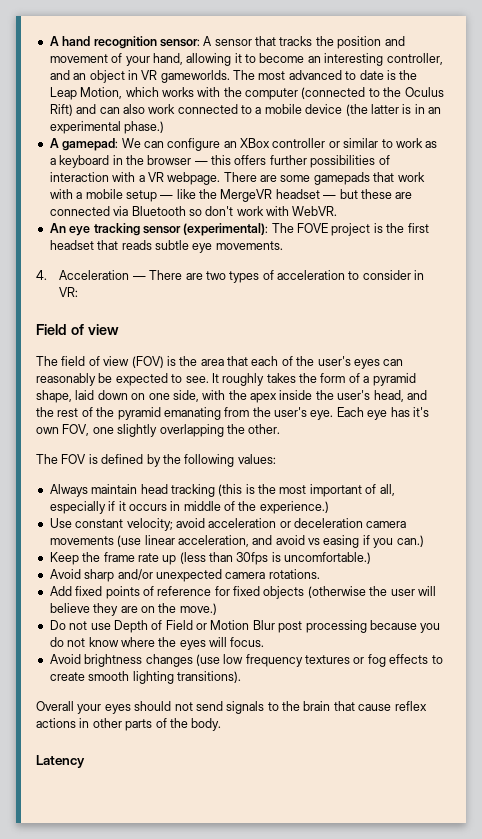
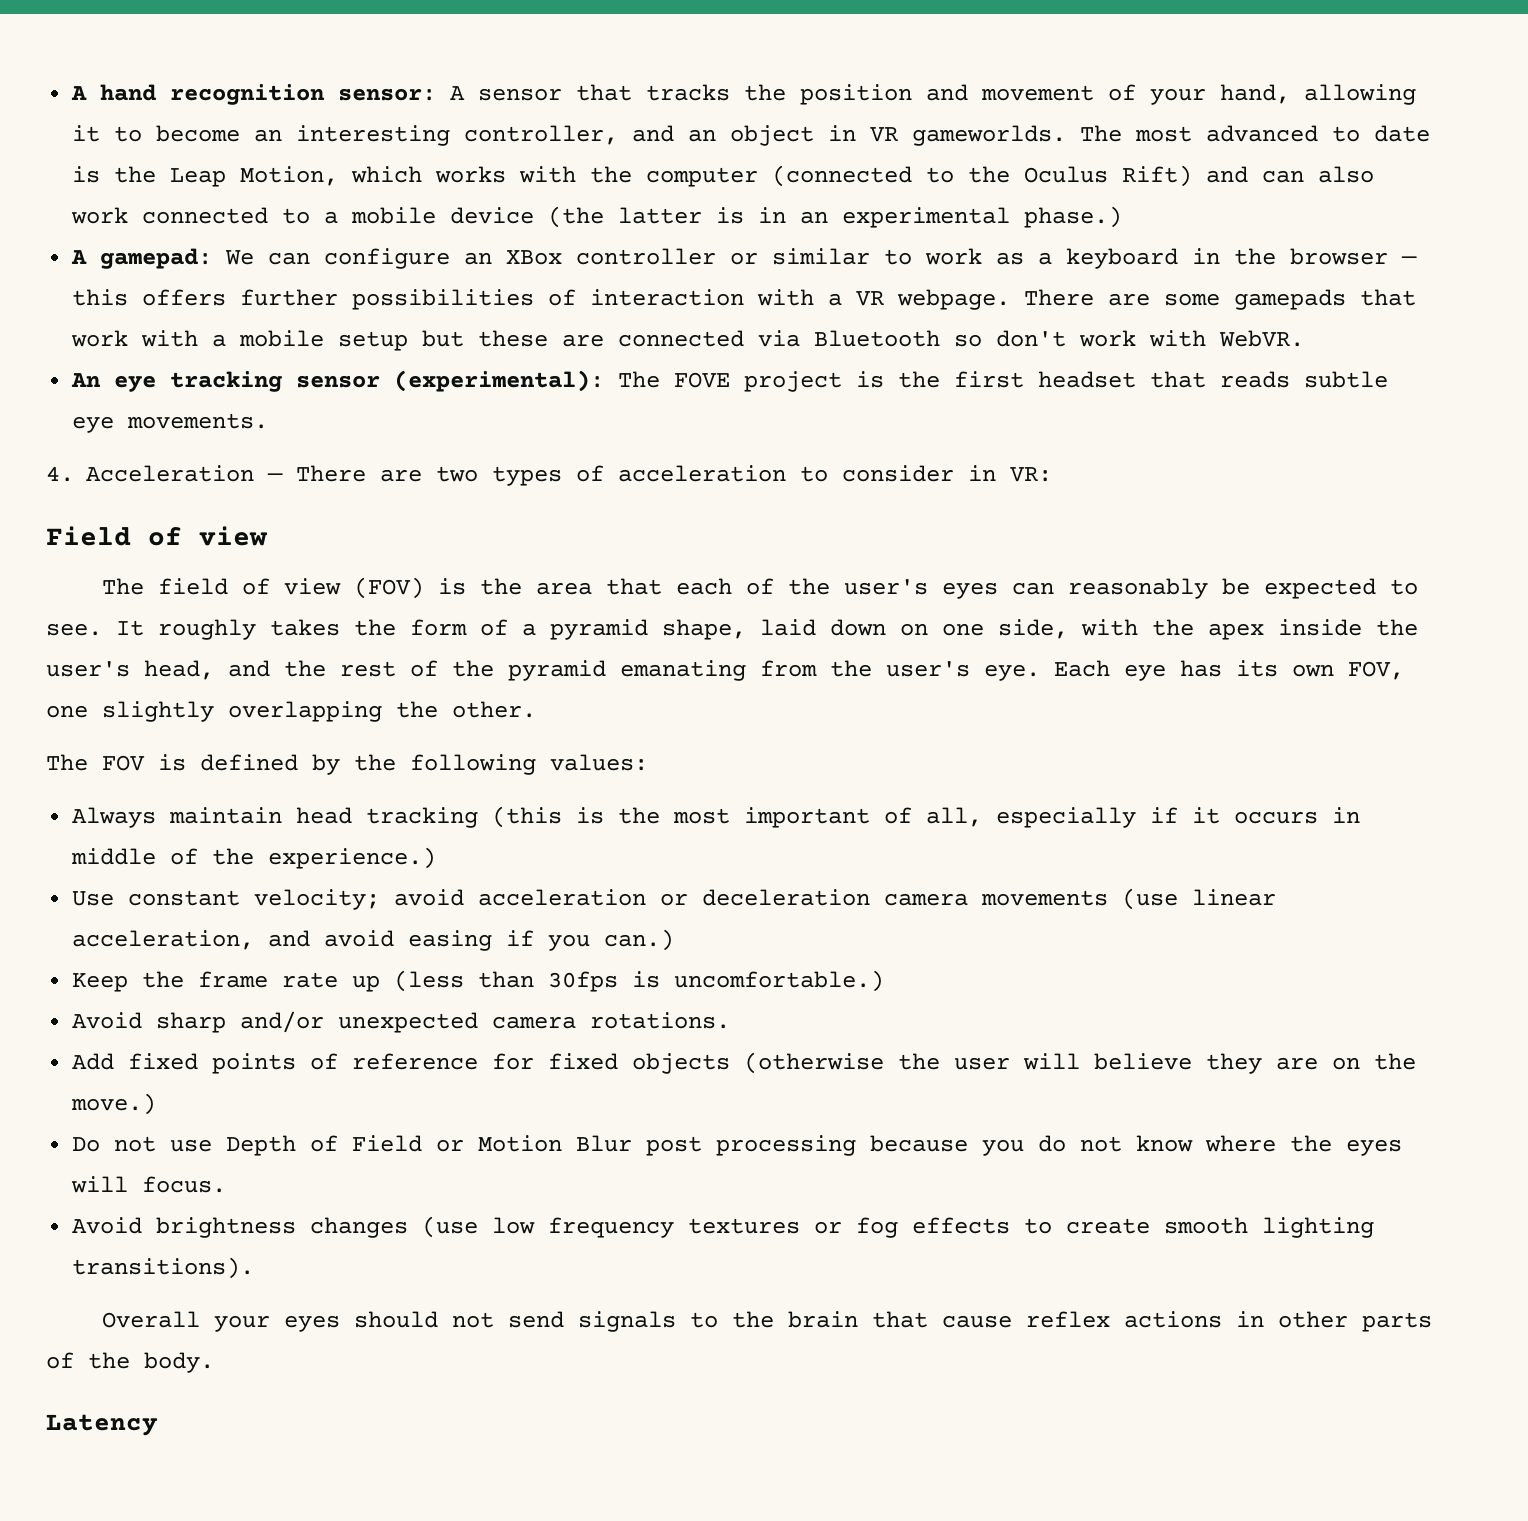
[160,189,337,202] — like the MergeVR headset — -> (409, 341) none
[412,407,429,417] it's -> [1236,660,1278,677] its
[308,538,320,545] vs -> (395, 938) none

